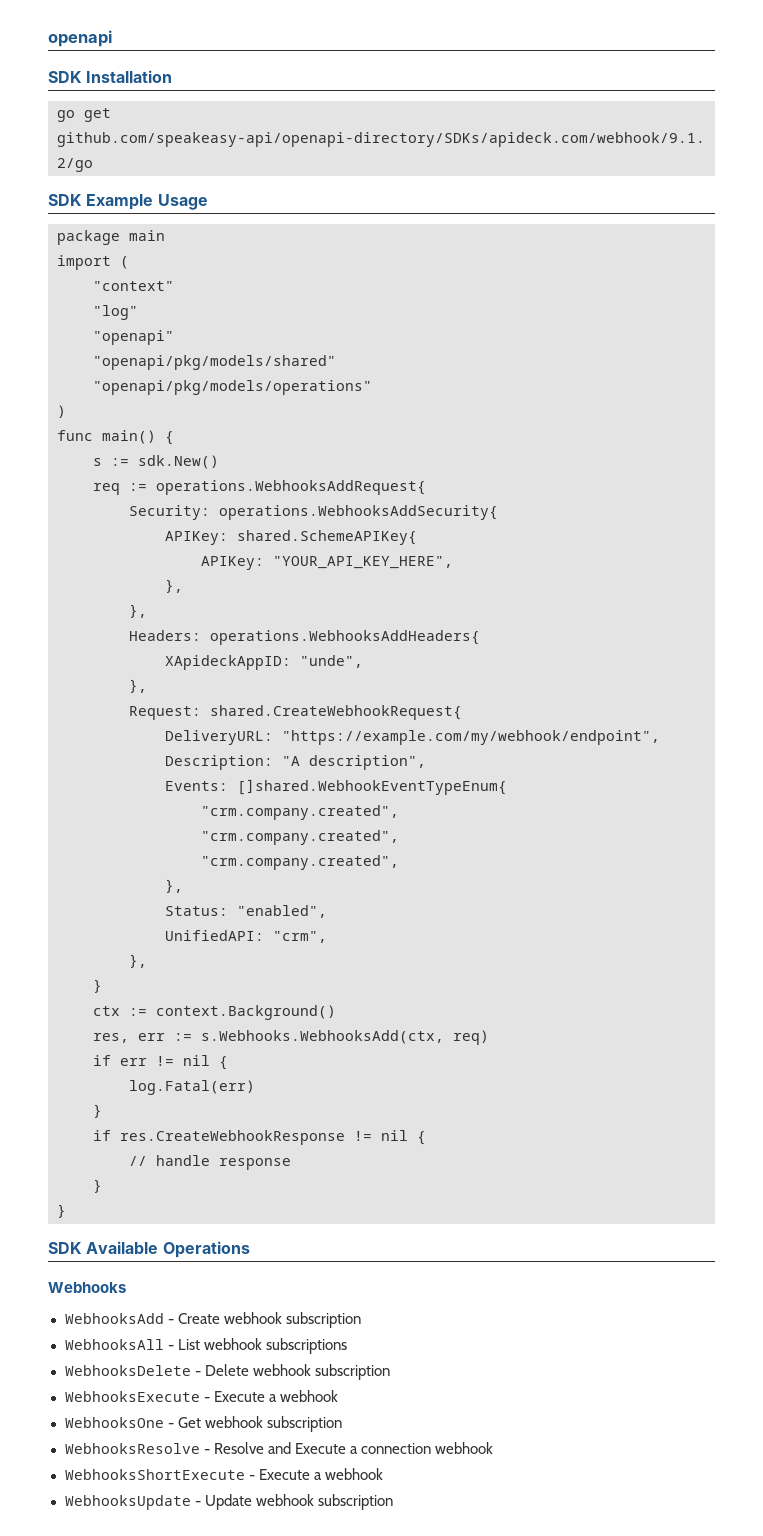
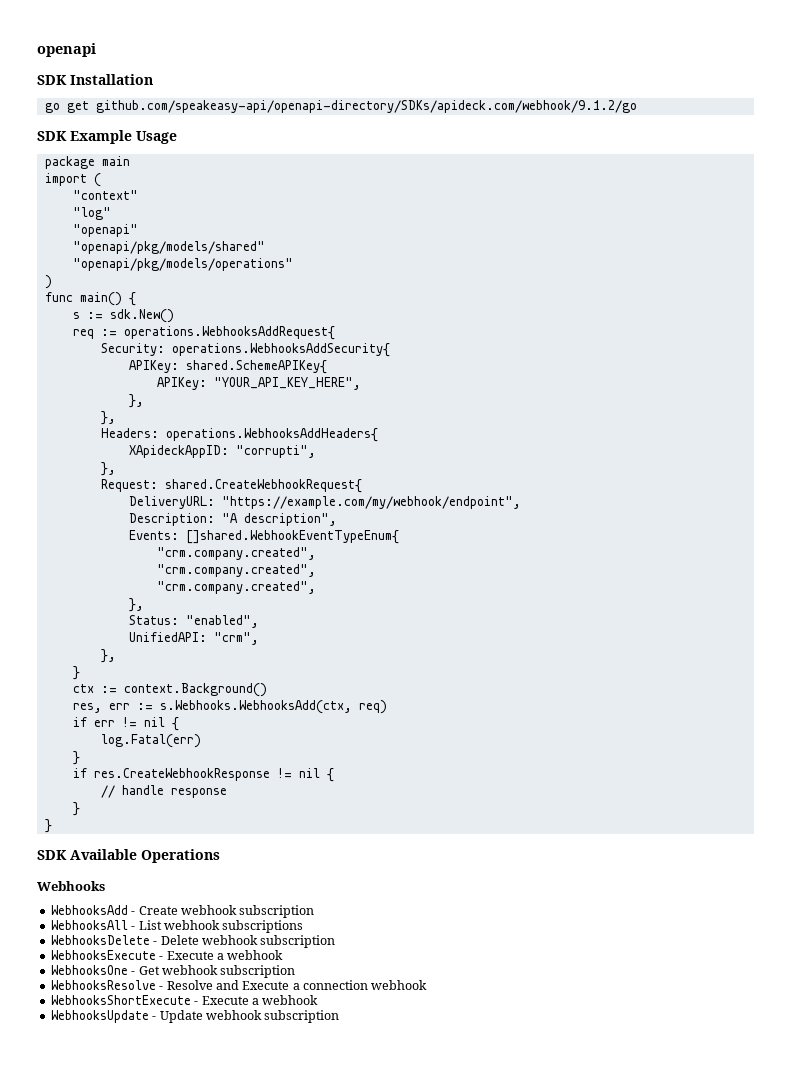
[300,655,363,668] "unde", -> [235,445,316,458] "corrupti",

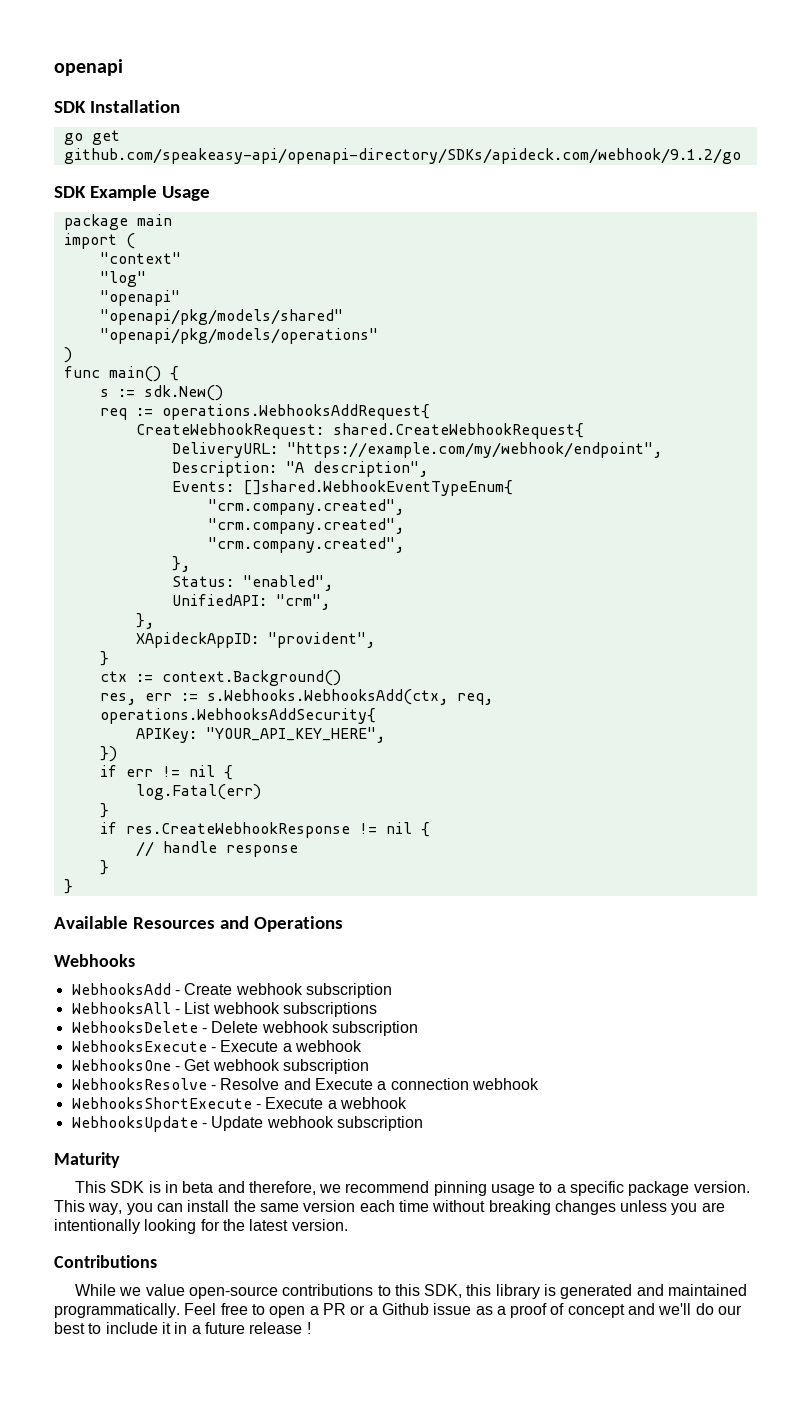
[100,343,390,357] [128,360,327,374] [156,377,361,390] [128,394,144,408] [100,411,116,425] [100,428,378,442] [128,445,316,458] [100,462,116,476] [100,479,158,492] Security: operations.WebhooksAddSecurity{ // APIKey: shared.SchemeAPIKey{ // APIKey: "YOUR_API_KEY_HERE", // }, // }, // Headers: operations.WebhooksAddHeaders{ // XApideckAppID: "corrupti", // }, // Request: -> [135,423,324,439] CreateWebhookRequest:
(116, 656) none -> [135,632,375,648] // XApideckAppID: "provident",
[358,700,387,714] req) -> [456,693,493,705] [99,708,376,724] [135,727,385,743] [99,746,117,762] req, operations.WebhooksAddSecurity{ // APIKey: "YOUR_API_KEY_HERE", // })
[37,849,137,860] SDK Available -> [54,916,249,929] Available Resources and
(340, 1016) none -> [54,1152,120,1168] [74,1181,750,1196] [54,1200,725,1215] [54,1219,348,1234] [54,1255,157,1268] [74,1284,748,1299] [54,1303,743,1318] [54,1322,311,1334] // Maturity // This SDK is in beta and therefore, we recommend pinning usage to a specific package version. This way, you can install the same version each time without breaking changes unless you are intentionally looking for the latest version. // Contributions // While we value open-source contributions to this SDK, this library is generated and maintained programmatically. Feel free to open a PR or a Github issue as a proof of concept and we'll do our best to include it in a future release !

